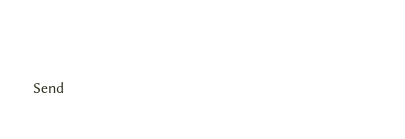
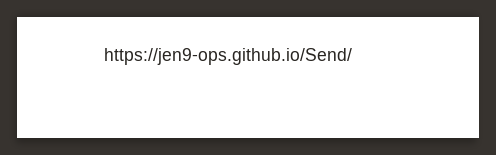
[33,82,64,93] Send -> [104,48,352,65] https://jen9-ops.github.io/Send/

